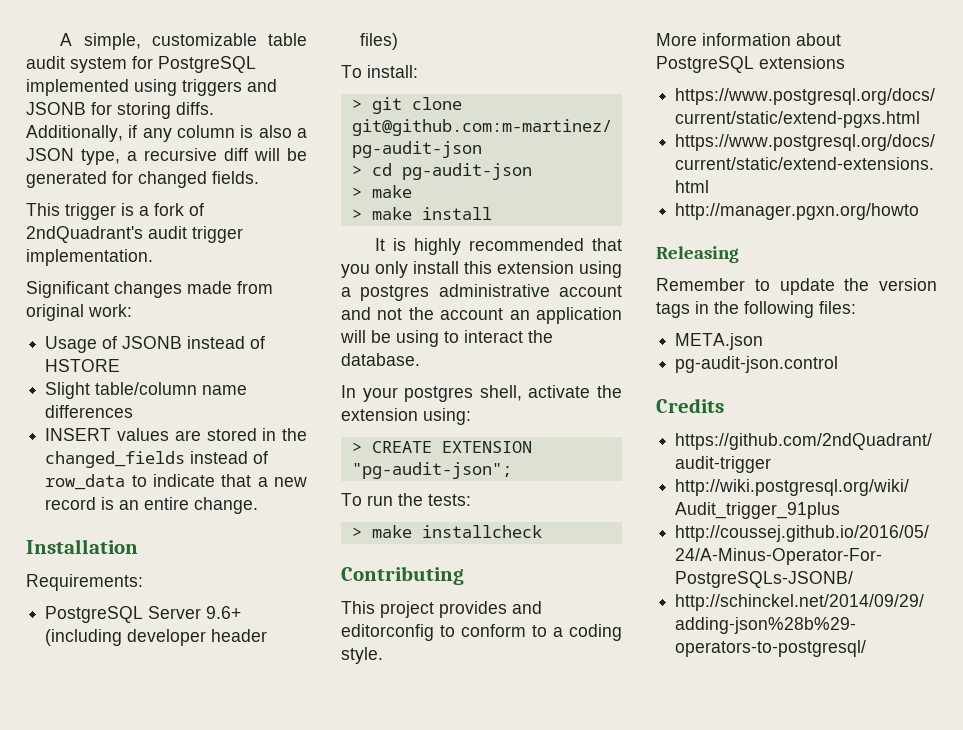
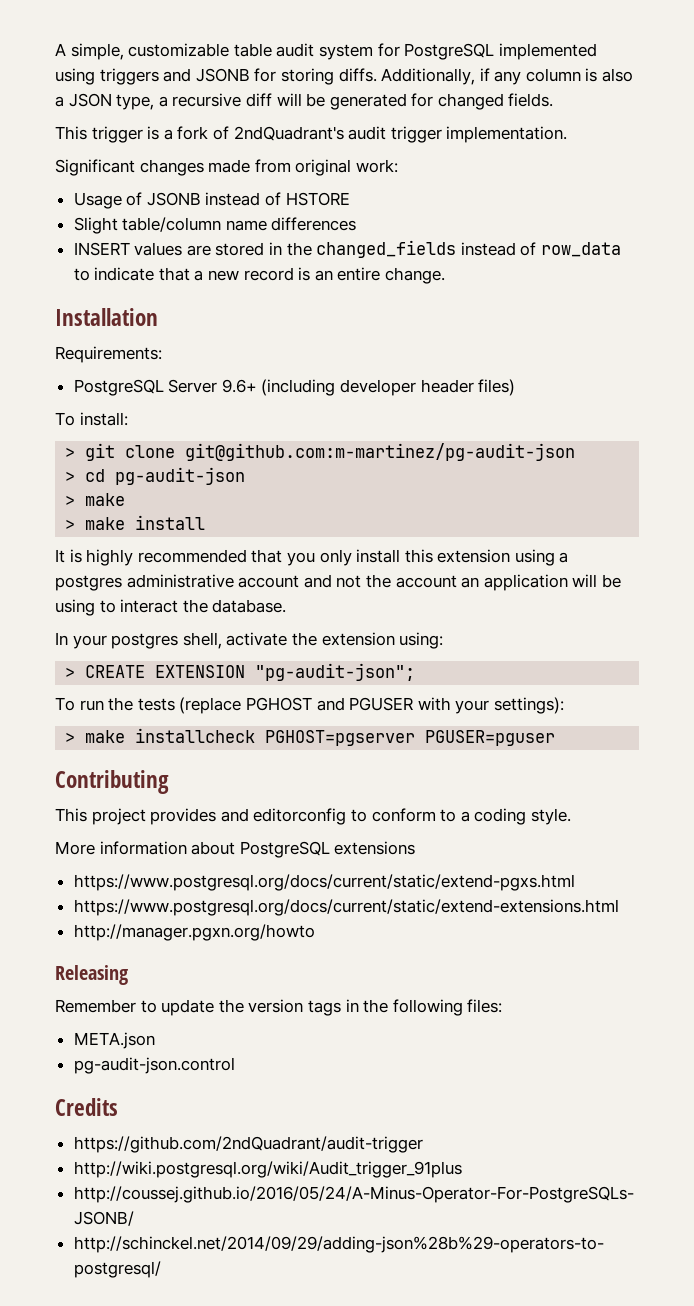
[428,494,471,506] tests: -> [137,697,564,714] tests (replace PGHOST and PGUSER with your settings):
(542, 531) none -> [265,730,556,746] PGHOST=pgserver PGUSER=pguser

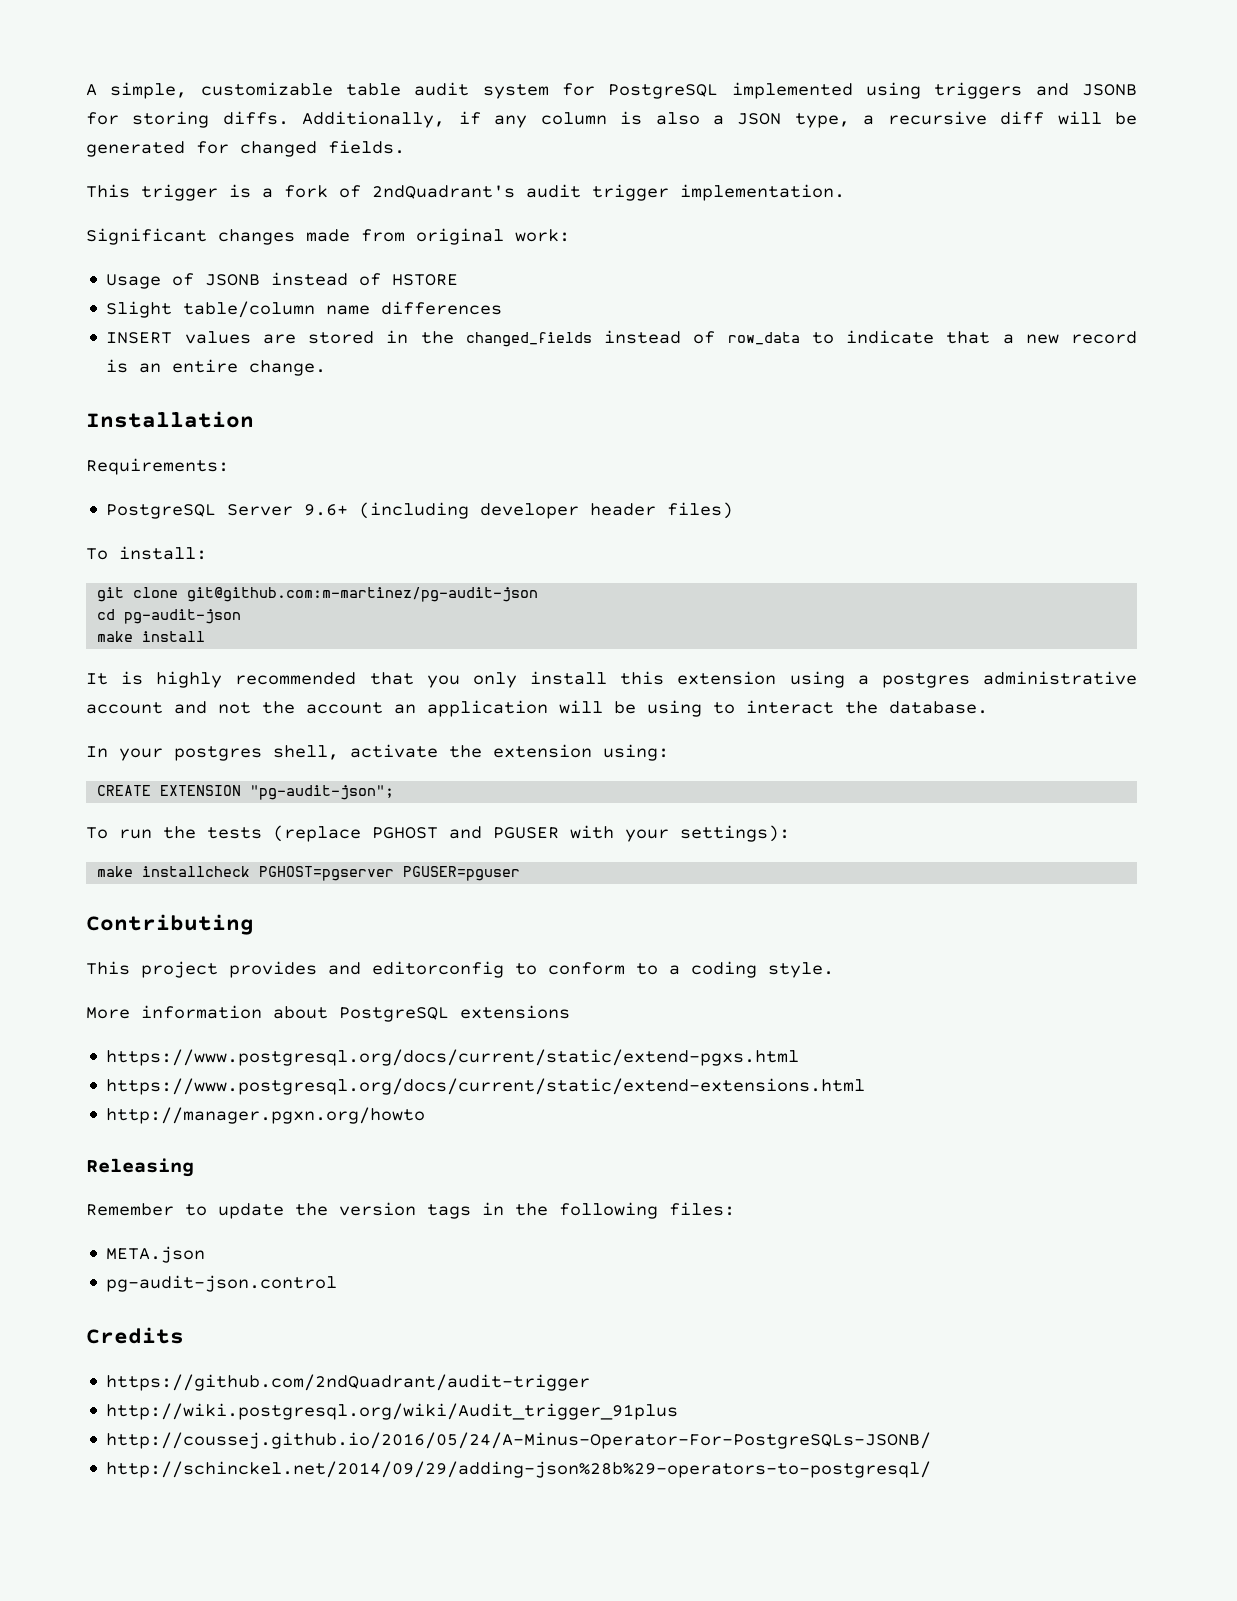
[65,447,76,458] > -> (207, 553) none
[65,471,76,482] > -> (539, 594) none
[65,493,126,506] [65,519,76,530] > make // > -> (242, 616) none
[65,667,76,678] > -> (669, 752) none
[65,732,76,743] > -> (790, 833) none

